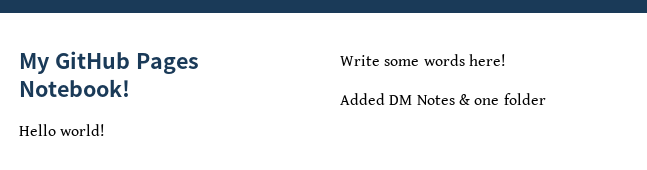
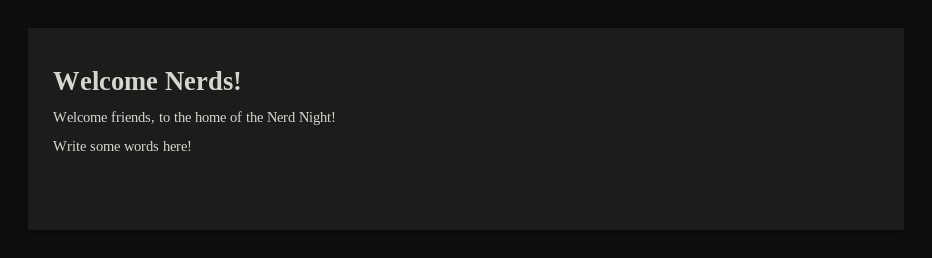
[19,51,199,74] [19,79,130,97] [19,124,106,136] [340,54,506,66] [340,93,546,105] My GitHub Pages Notebook! // Hello world! // Write some words here! // Added DM Notes & one folder -> [53,71,243,90] [53,111,336,125] [53,141,192,151] Welcome Nerds! // Welcome friends, to the home of the Nerd Night! // Write some words here!

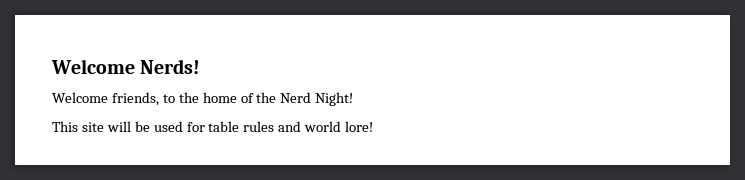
[53,141,192,151] Write some words here! -> [52,121,374,132] This site will be used for table rules and world lore!

